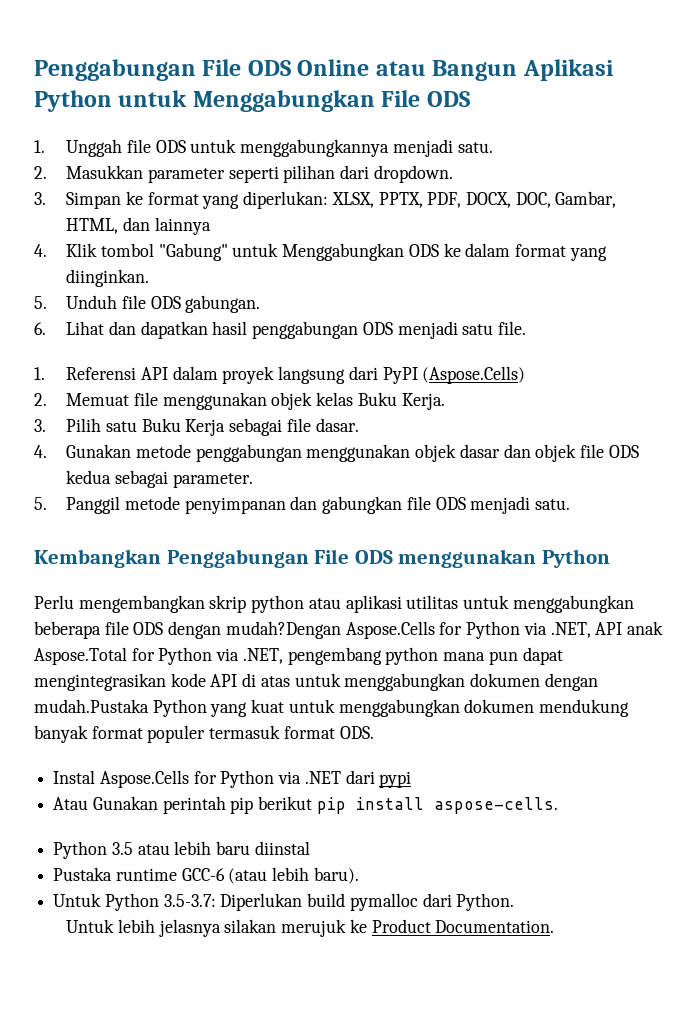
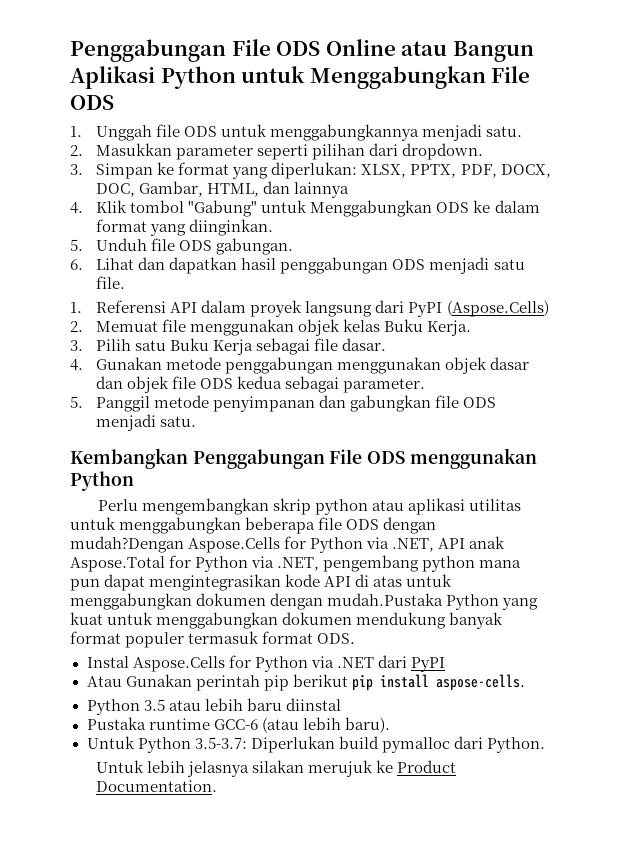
[379,771,412,788] pypi -> [410,657,445,672] PyPI

